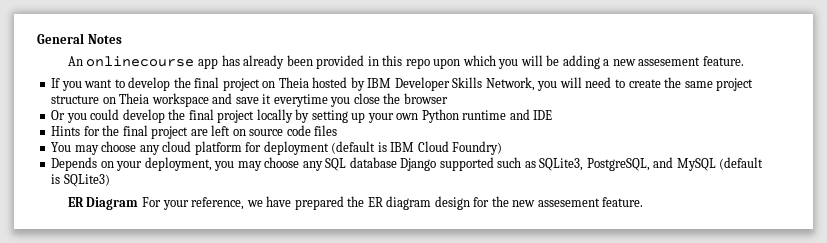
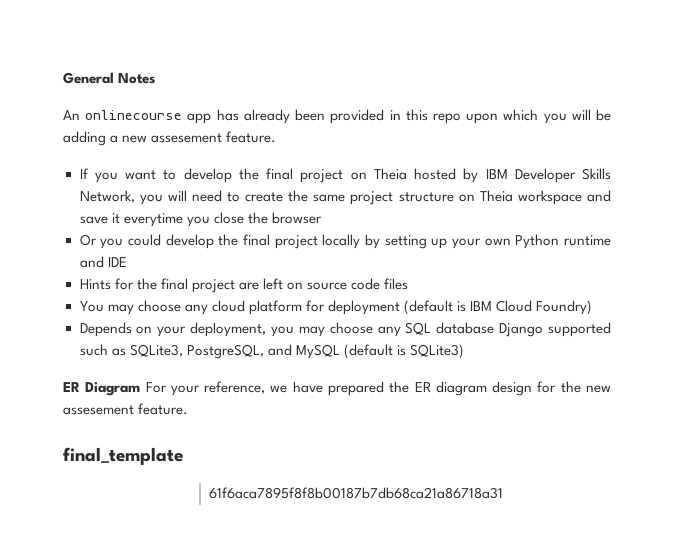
(644, 202) none -> [63,447,183,465] [209,487,504,499] // final_template // 61f6aca7895f8f8b00187b7db68ca21a86718a31

